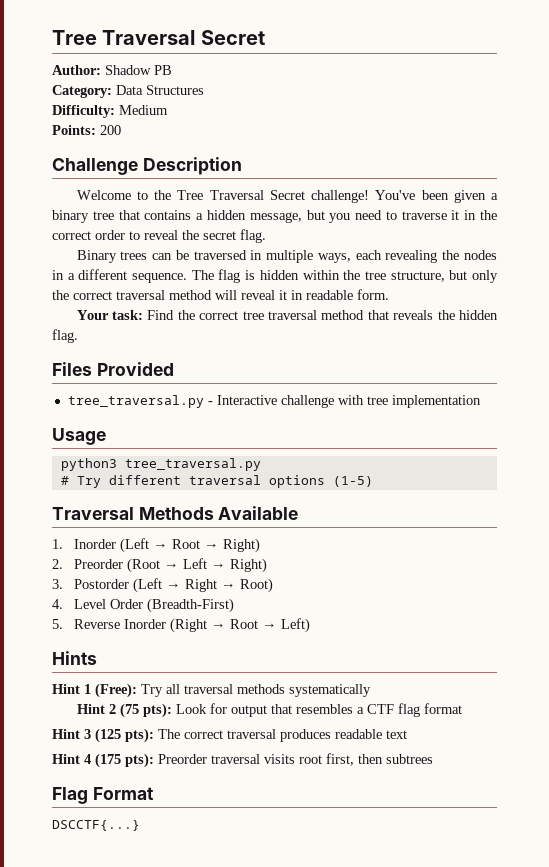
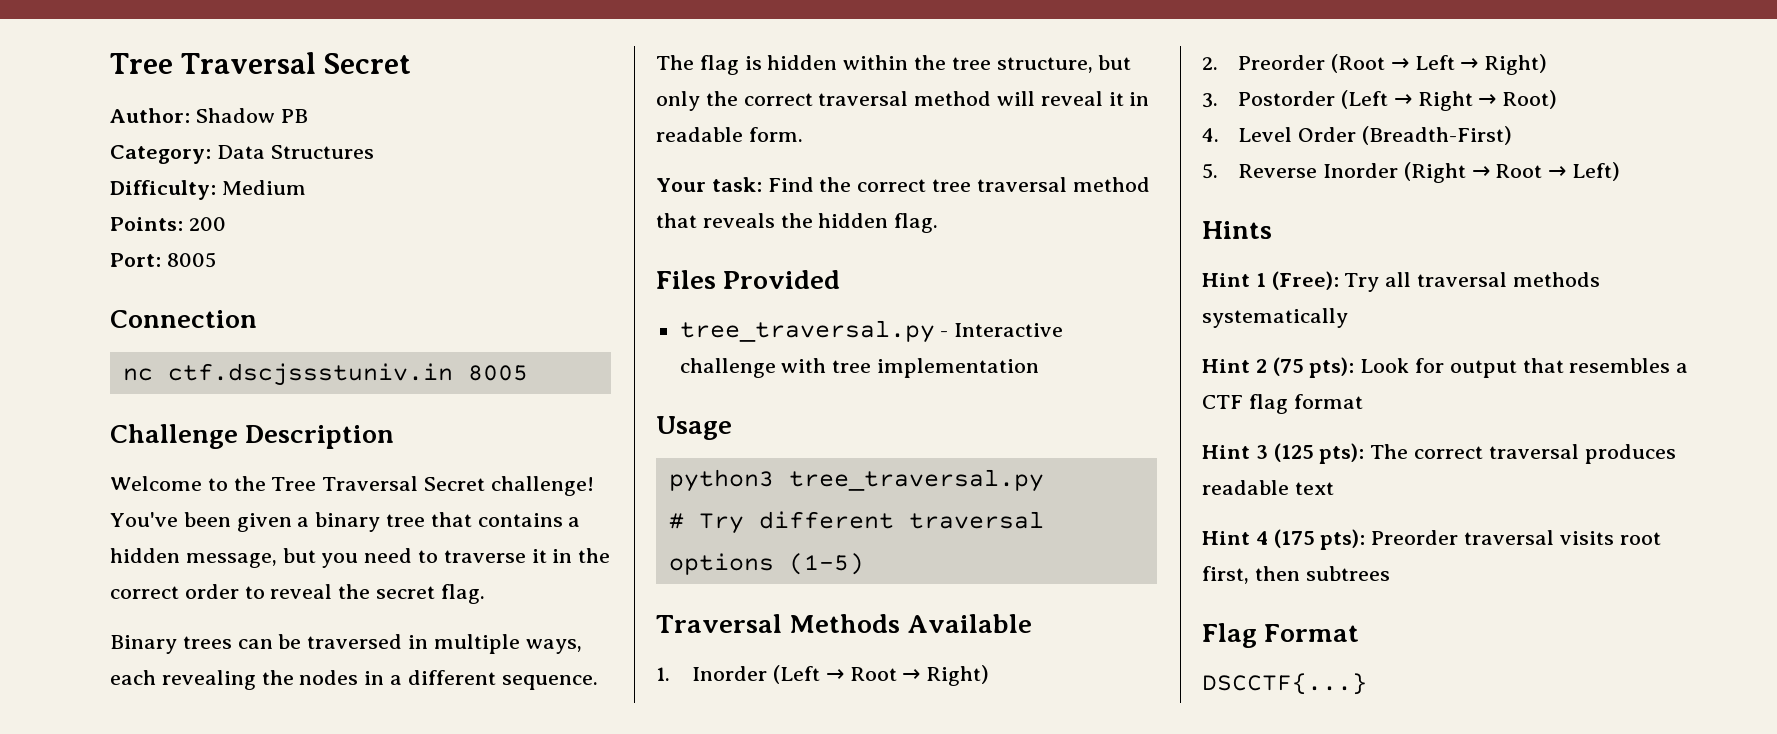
(121, 130) none -> [110,252,216,268] [110,310,257,328] [122,363,528,386] // Port: 8005 // Connection // nc ctf.dscjssstuniv.in 8005

